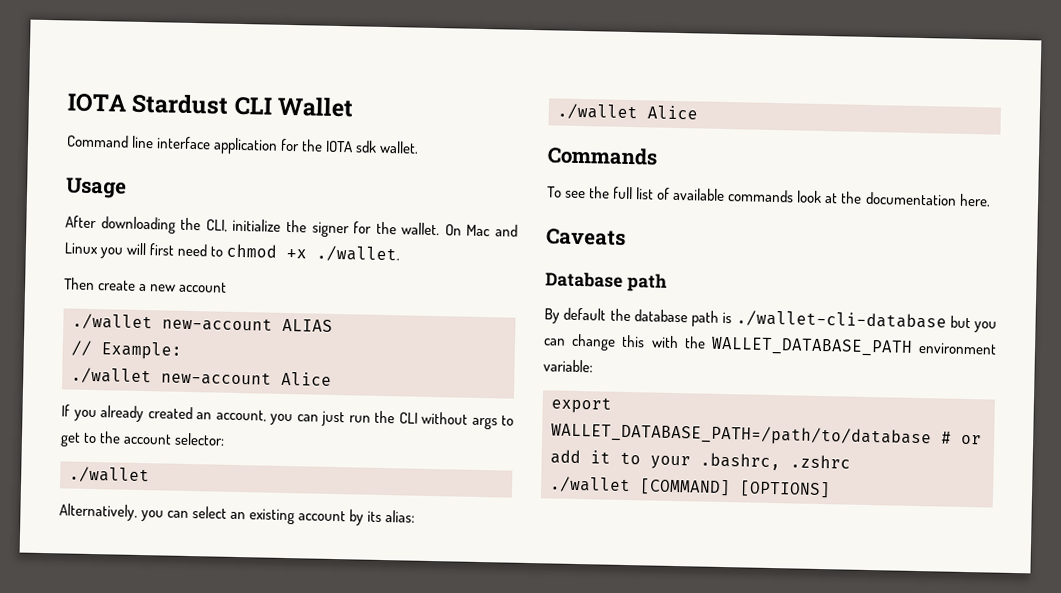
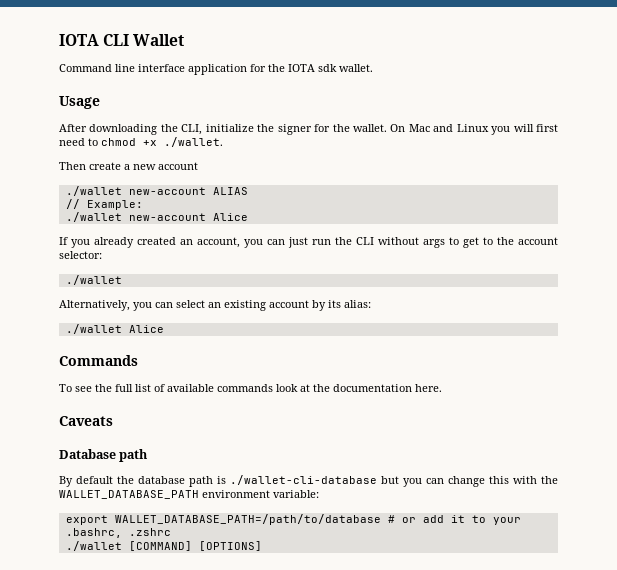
[67,93,230,115] IOTA Stardust -> [59,34,99,46] IOTA

